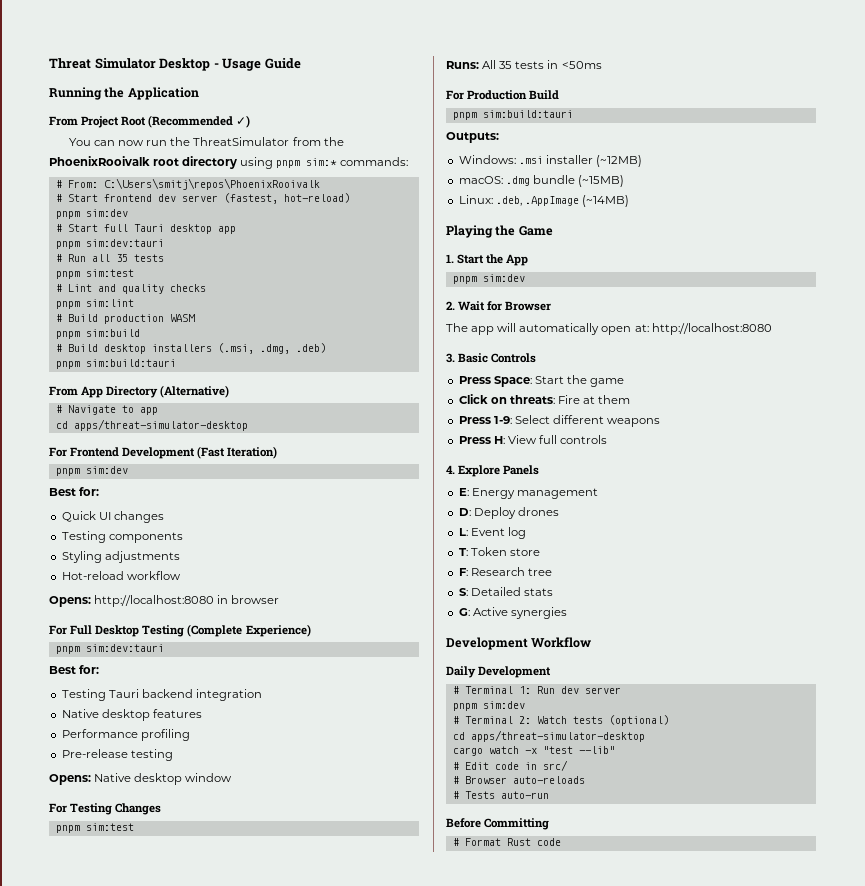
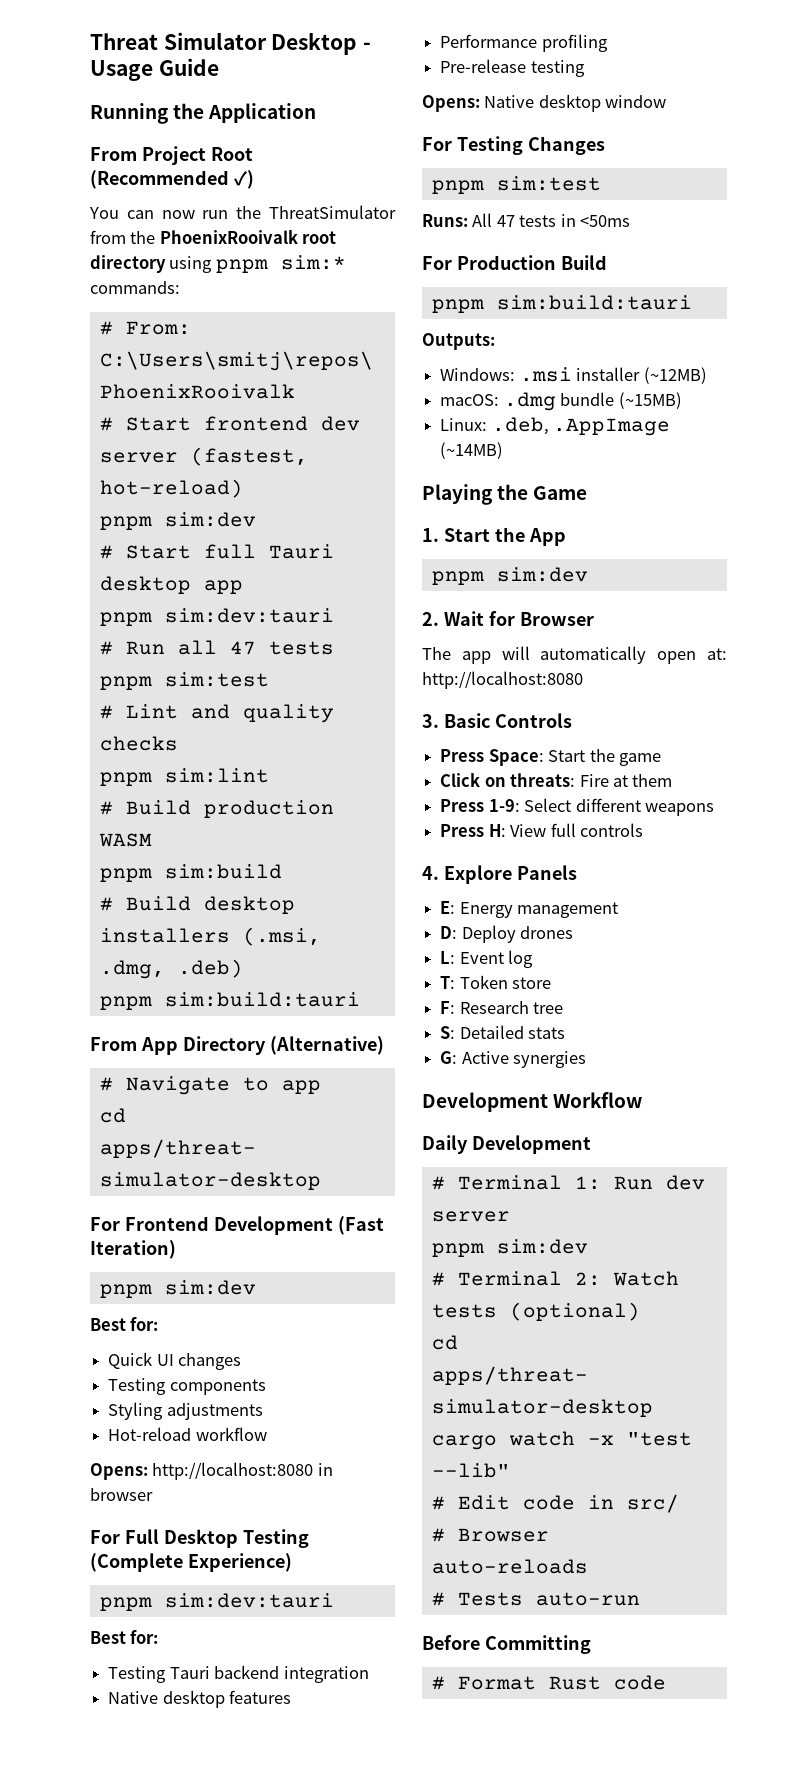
[115,254,128,262] 35 -> [229,641,256,655] 47
[499,61,513,69] 35 -> [496,215,515,227] 47

